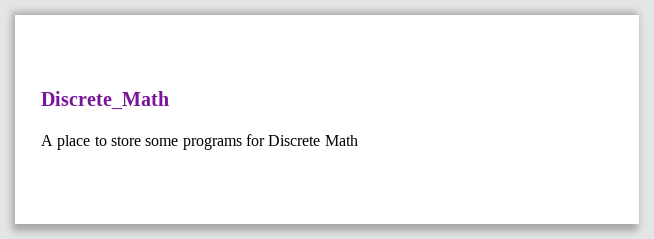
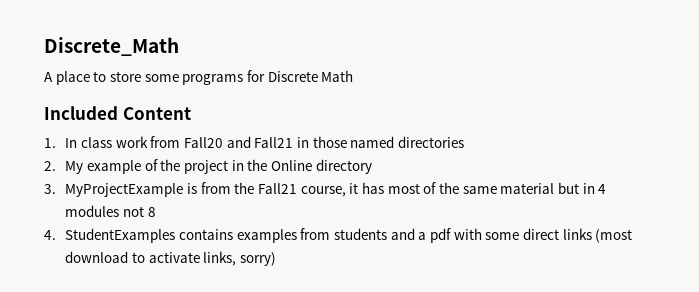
(358, 140) none -> [44,106,191,120] [44,136,464,148] [44,159,372,174] [44,182,607,197] [65,205,156,217] [44,228,633,243] [65,251,277,266] // Included Content // 1. In class work from Fall20 and Fall21 in those named directories // 2. My example of the project in the Online directory // 3. MyProjectExample is from the Fall21 course, it has most of the same material but in 4 modules not 8 // 4. StudentExamples contains examples from students and a pdf with some direct links (most download to activate links, sorry)

